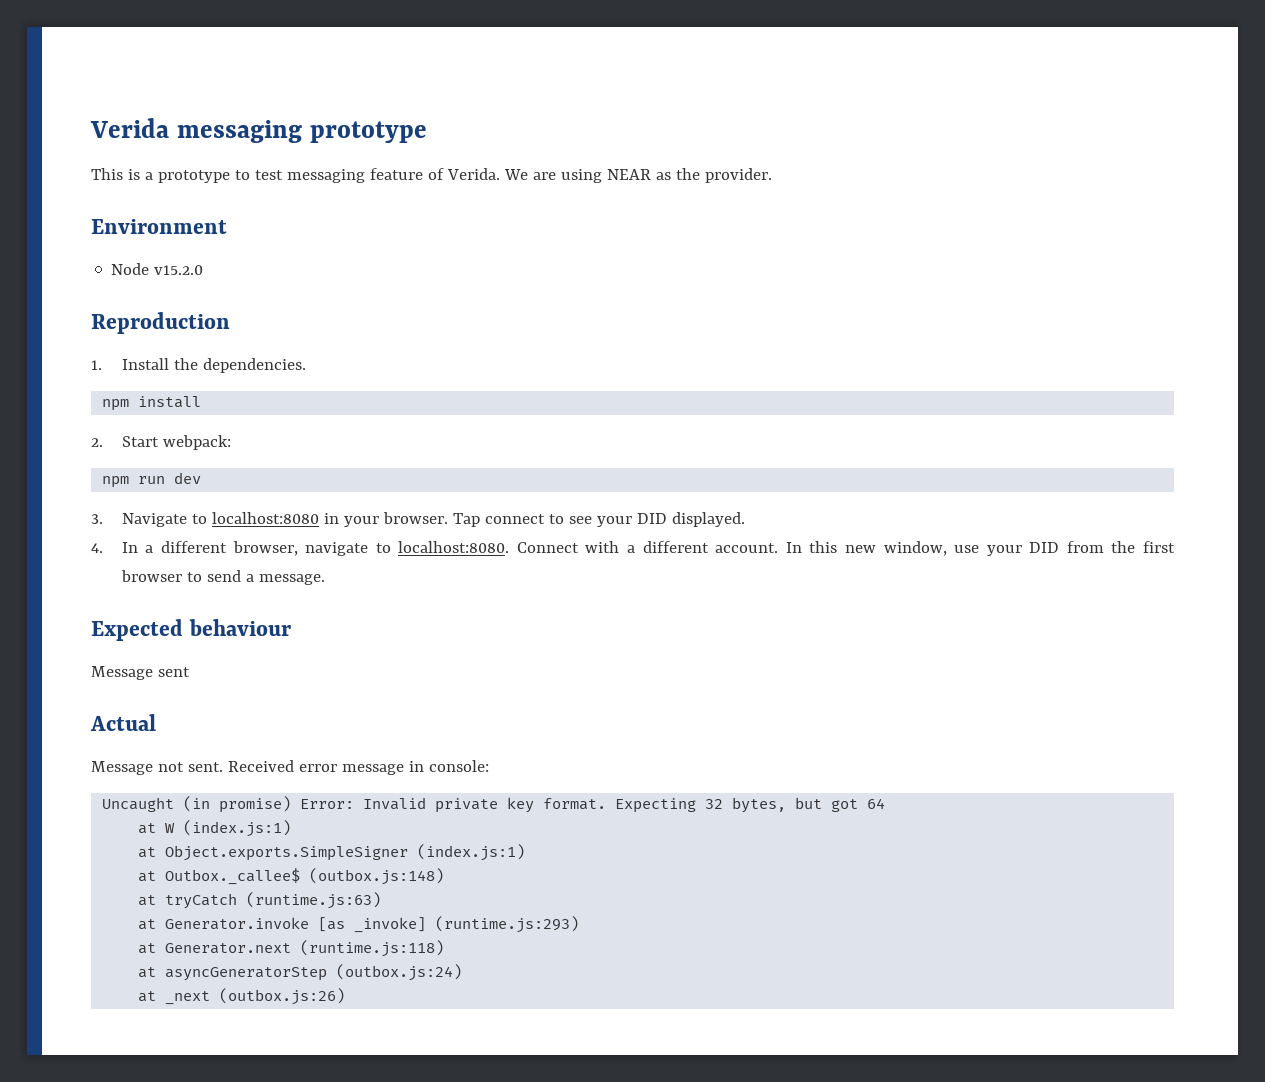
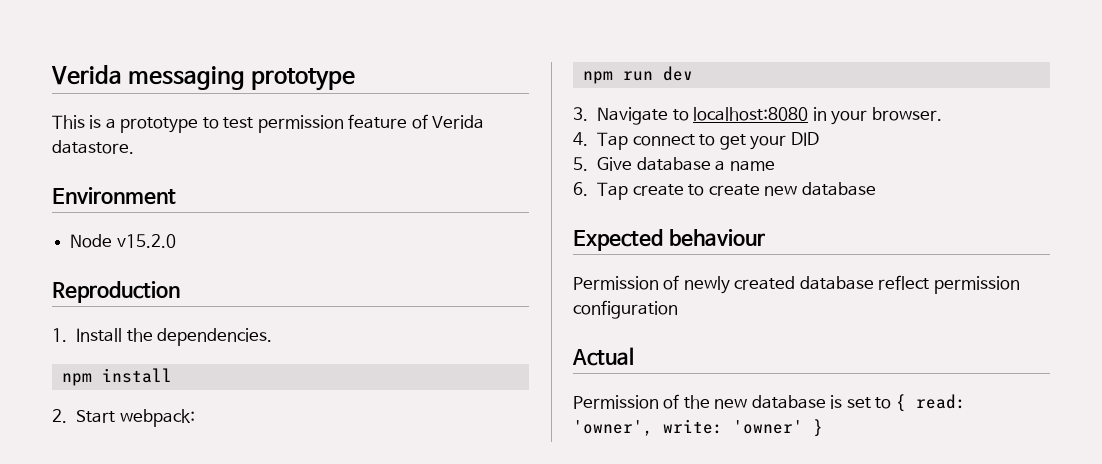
[286,169,365,183] messaging -> [257,115,344,133] permission
[446,168,772,183] Verida. We are using NEAR as the provider. -> [432,115,485,129] [52,140,134,154] Verida datastore.
(448, 518) none -> [573,132,588,146] // 4.
[568,512,745,527] [91,541,1175,556] [120,570,325,585] [91,619,291,641] [91,666,190,680] [90,714,156,731] [91,760,489,775] [102,796,886,813] [138,820,292,837] [138,844,526,861] [138,868,445,885] [138,892,382,909] [138,916,580,933] [138,940,445,957] [138,964,463,981] [138,988,346,1005] see your DID displayed. // 4. In a different browser, navigate to localhost:8080. Connect with a different account. In this new window, use your DID from the first browser to send a message. // Expected behaviour // Message sent // Actual // Message not sent. Received error message in console: // Uncaught (in promise) Error: Invalid private key format. Expecting 32 bytes, but got 64 // at W (index.js:1) // at Object.exports.SimpleSigner (index.js:1) // at Outbox._callee$ (outbox.js:148) // at tryCatch (runtime.js:63) // at Generator.invoke [as _invoke] (runtime.js:293) // at Generator.next (runtime.js:118) // at asyncGeneratorStep (outbox.js:24) // at _next (outbox.js:26) -> [719,132,819,150] [573,157,775,171] [573,182,876,200] [573,229,765,251] [573,275,1020,294] [573,300,678,319] [572,347,634,366] [573,394,966,412] [573,419,823,437] get your DID // 5. Give database a name // 6. Tap create to create new database // Expected behaviour // Permission of newly created database reflect permission configuration // Actual // Permission of the new database is set to { read: 'owner', write: 'owner' }

